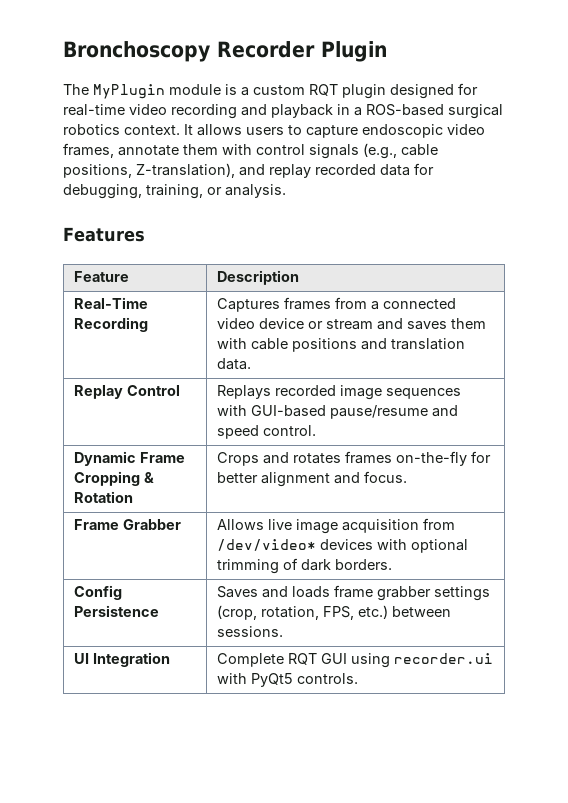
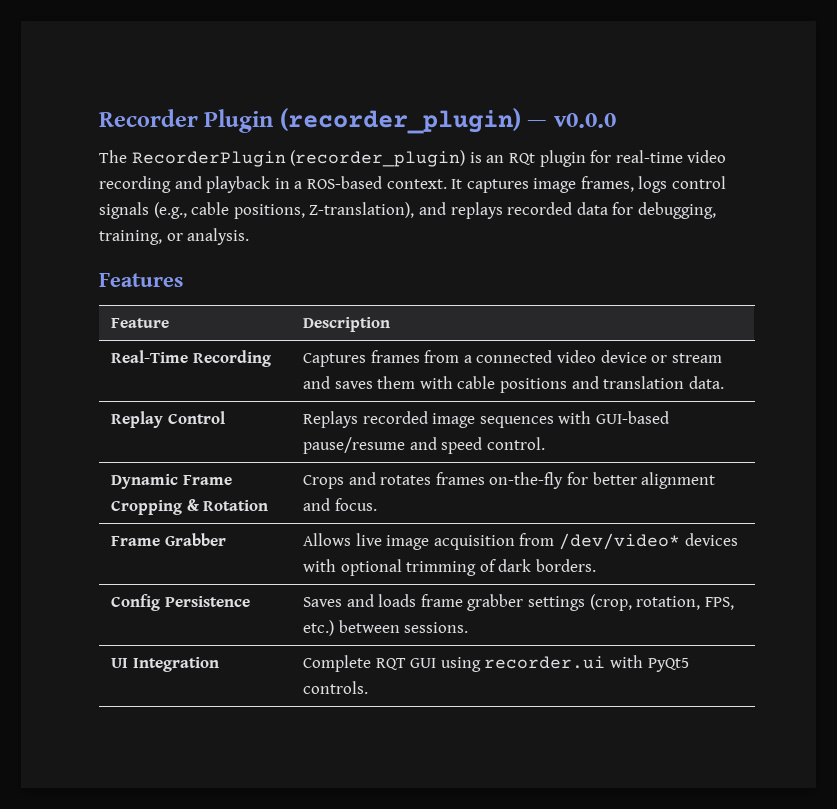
[63,41,210,62] Bronchoscopy -> (99, 118) none
[63,84,454,99] // The MyPlugin module is a custom RQT plugin designed -> [279,108,616,134] [99,150,586,167] (recorder_plugin) — v0.0.0 // The RecorderPlugin (recorder_plugin) is an RQt plugin
[448,104,503,119] [63,124,485,138] [63,143,252,158] surgical robotics context. It allows users to capture endoscopic video frames, annotate them with -> [386,176,668,193] context. It captures image frames, logs
[269,164,311,178] replay -> [450,202,503,219] replays

